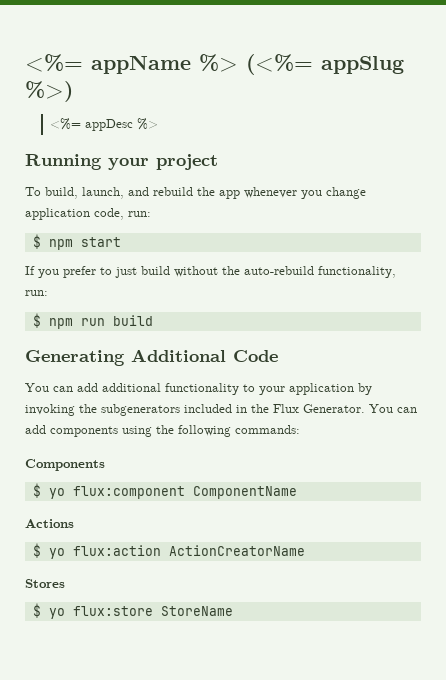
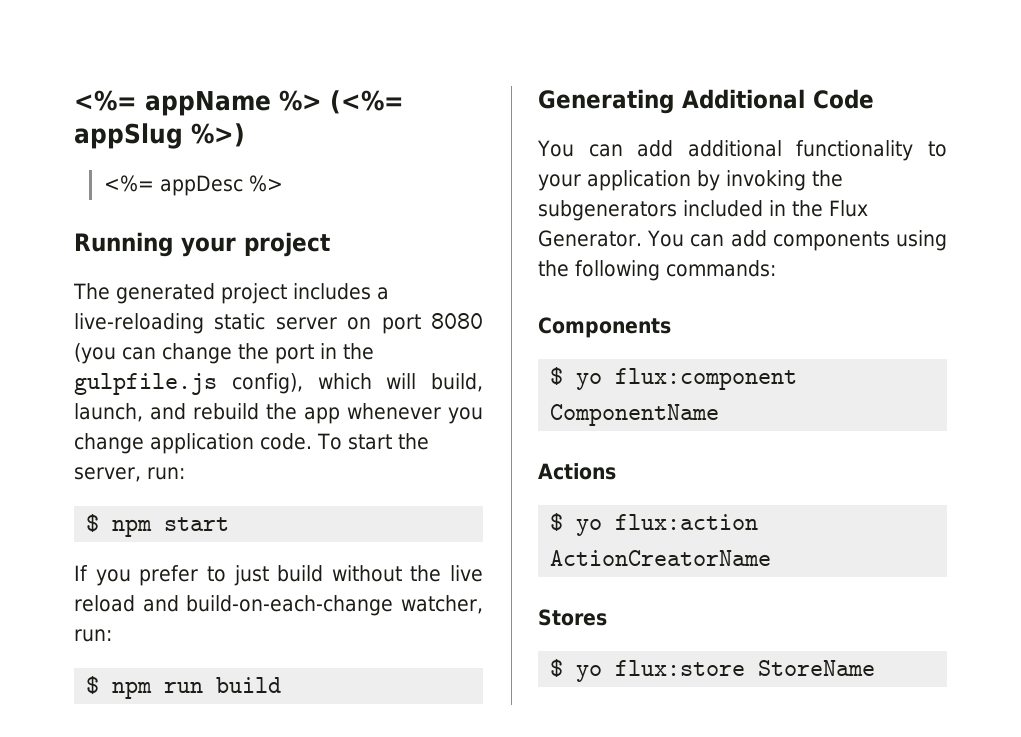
[25,187,41,196] To -> [73,283,389,304] [74,313,483,334] [74,343,374,364] [74,373,417,395] The generated project includes a live-reloading static server on port 8080 (you can change the port in the gulpfile.js config), which will
[94,208,124,220] code, -> [260,433,429,450] [74,467,141,482] code. To start the server,
[244,266,396,278] auto-rebuild functionality, -> [450,565,483,582] [74,595,484,616] live reload and build-on-each-change watcher,

